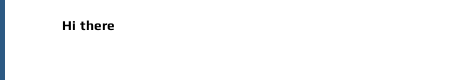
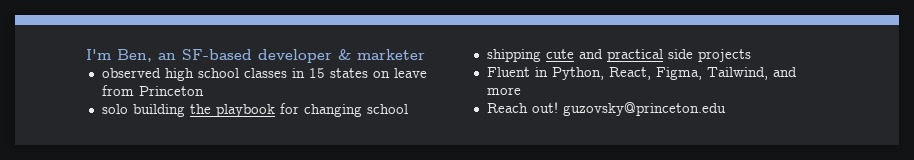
[62,20,115,31] Hi there -> [86,49,425,63] [101,68,427,81] [101,85,204,96] [101,103,408,117] [486,49,751,62] [486,67,797,80] [486,87,521,95] [486,102,726,116] I'm Ben, an SF-based developer & marketer // observed high school classes in 15 states on leave from Princeton // solo building the playbook for changing school // shipping cute and practical side projects // Fluent in Python, React, Figma, Tailwind, and more // Reach out! guzovsky@princeton.edu

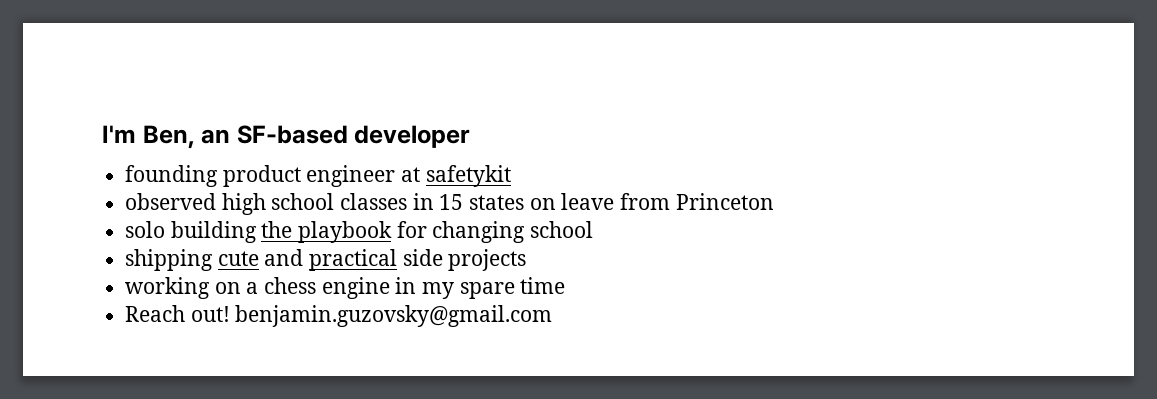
[338,49,425,60] & marketer -> [125,165,511,187] // founding product engineer at safetykit
[486,67,797,80] [486,87,521,95] Fluent in Python, React, Figma, Tailwind, and more -> [125,277,566,299] working on a chess engine in my spare time
[562,102,726,116] guzovsky@princeton.edu -> [235,305,553,327] benjamin.guzovsky@gmail.com

